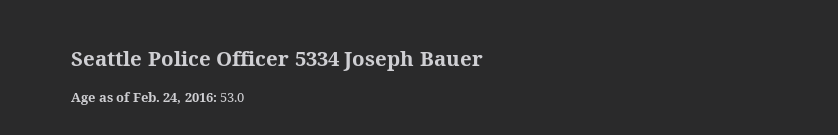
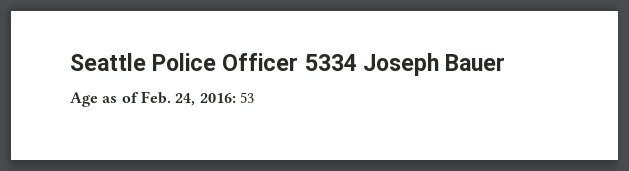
[220,93,245,102] 53.0 -> [239,92,254,103] 53

